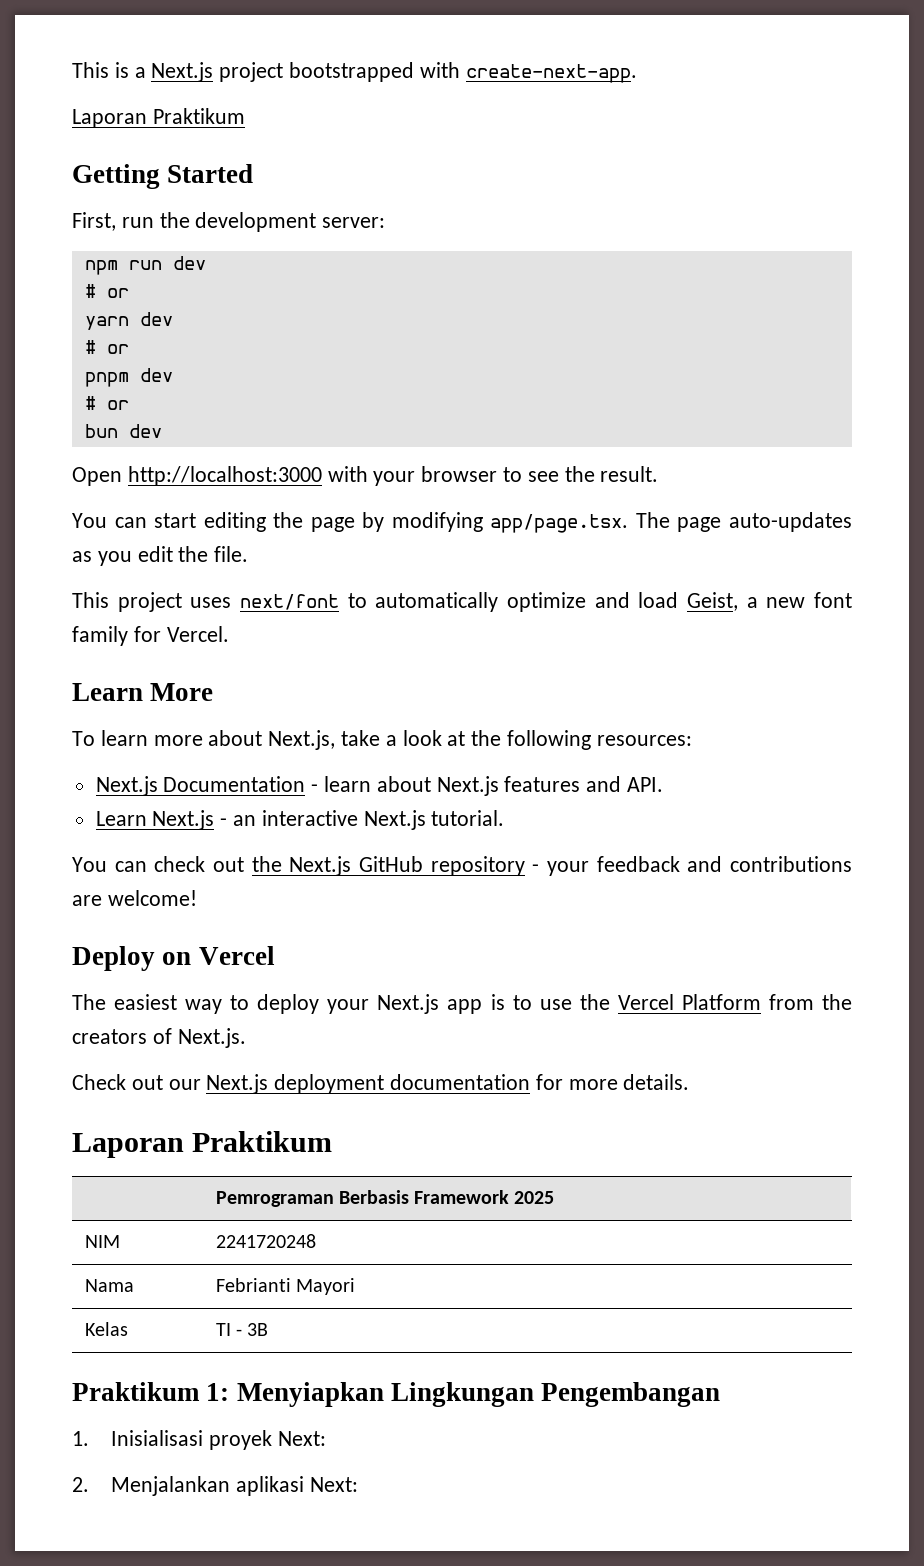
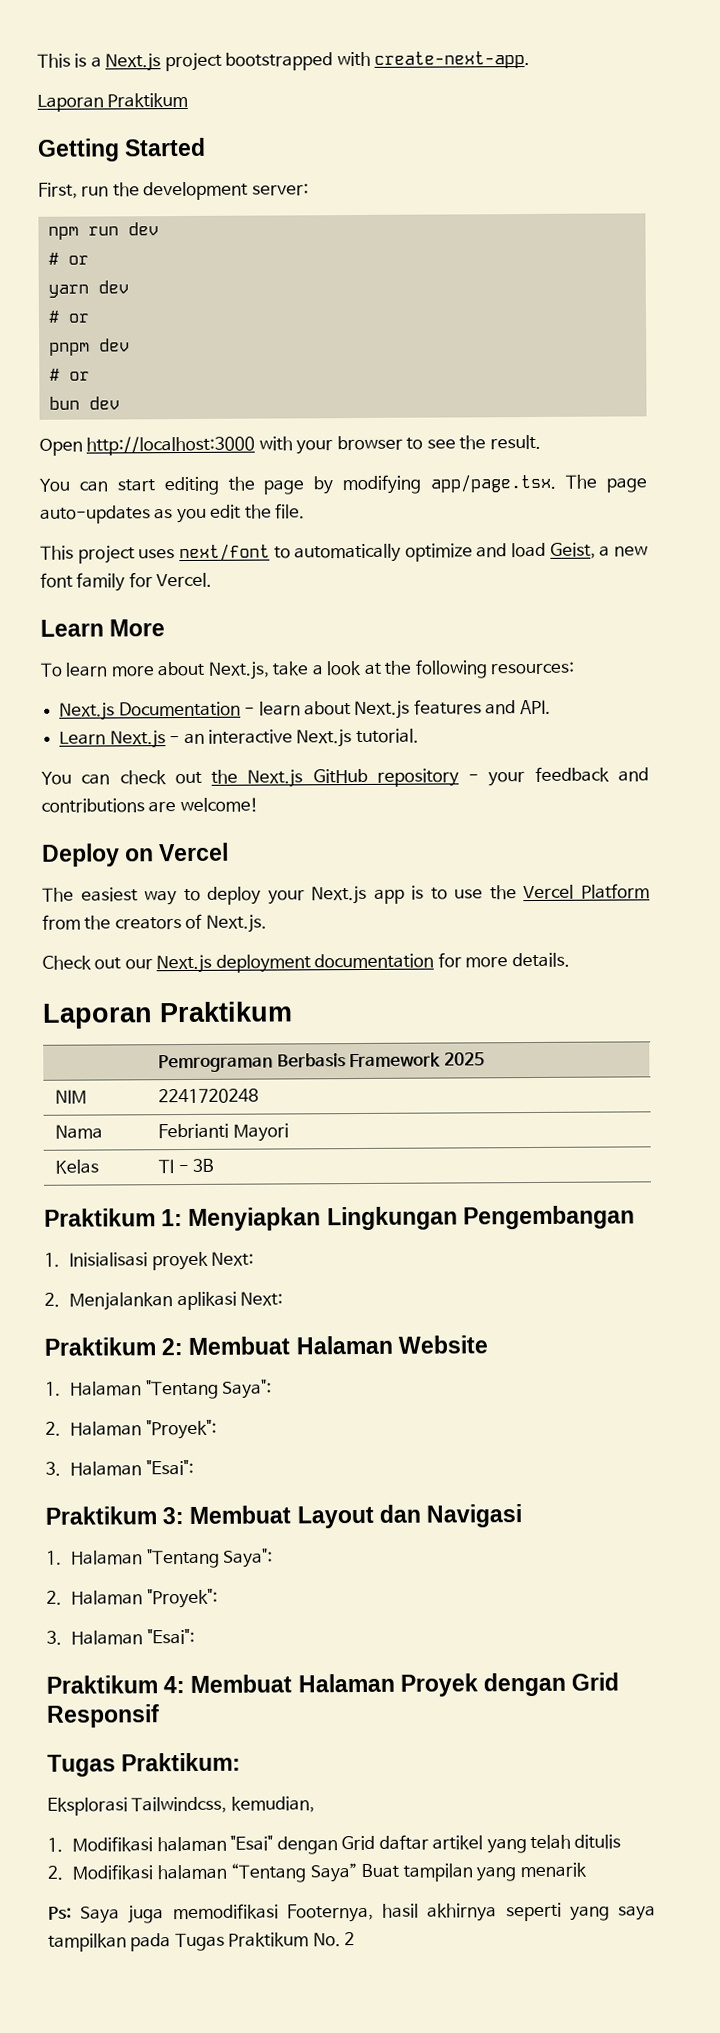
(358, 1484) none -> [44,1335,488,1356] [45,1379,273,1400] [45,1419,217,1440] [45,1459,194,1476] [45,1504,523,1529] [46,1548,274,1569] [46,1588,218,1609] [46,1628,195,1645] [46,1672,620,1697] [46,1704,160,1728] [47,1752,242,1777] [47,1796,315,1816] [47,1834,622,1855] [47,1862,587,1883] [48,1902,656,1924] [48,1932,356,1952] // Praktikum 2: Membuat Halaman Website // 1. Halaman "Tentang Saya": // 2. Halaman "Proyek": // 3. Halaman "Esai": // Praktikum 3: Membuat Layout dan Navigasi // 1. Halaman "Tentang Saya": // 2. Halaman "Proyek": // 3. Halaman "Esai": // Praktikum 4: Membuat Halaman Proyek dengan Grid Responsif // Tugas Praktikum: // Eksplorasi Tailwindcss, kemudian, // 1. Modifikasi halaman "Esai" dengan Grid daftar artikel yang telah ditulis // 2. Modifikasi halaman “Tentang Saya” Buat tampilan yang menarik // Ps: Saya juga memodifikasi Footernya, hasil akhirnya seperti yang saya tampilkan pada Tugas Praktikum No. 2

